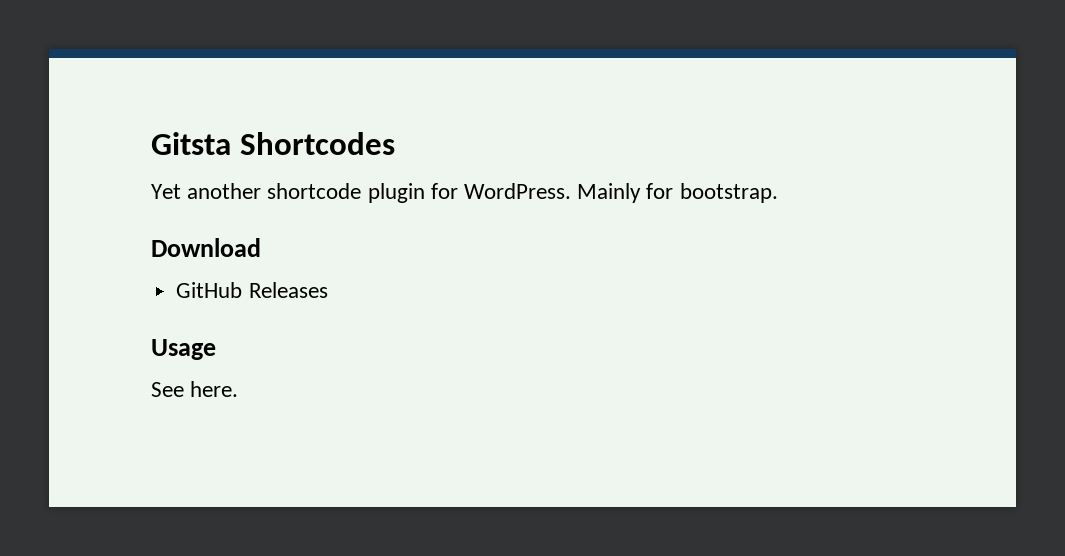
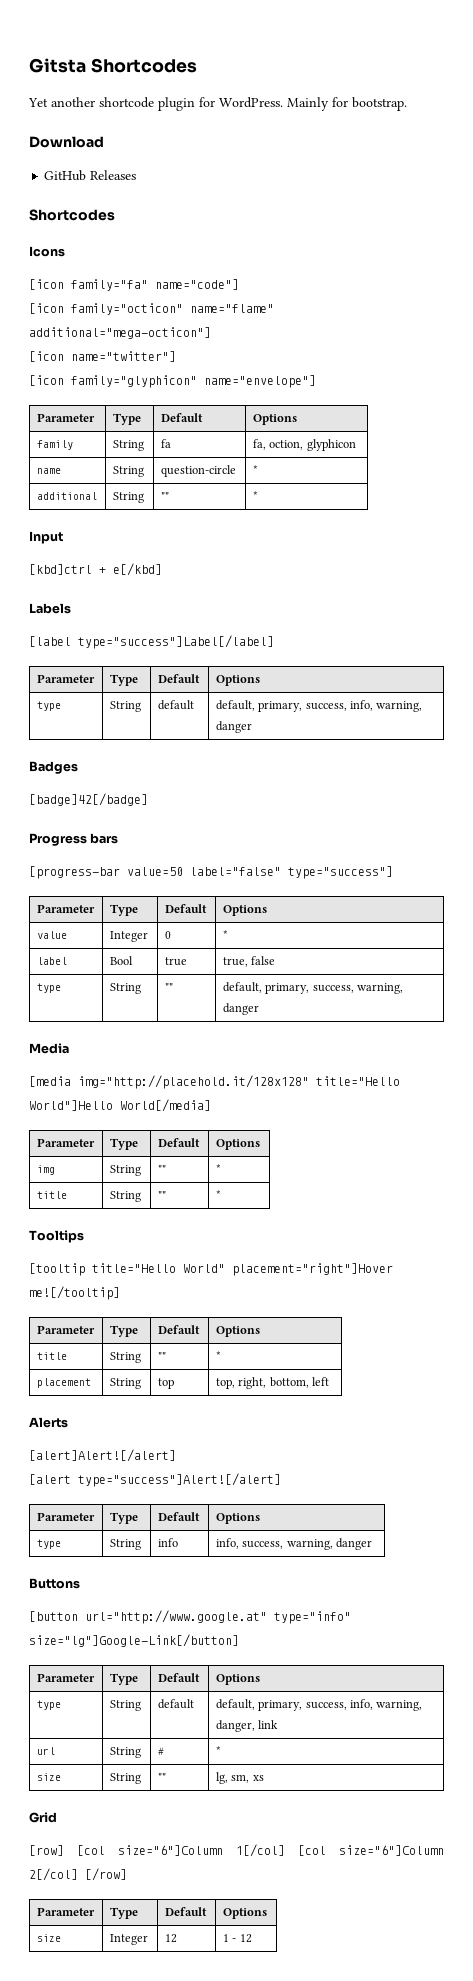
[151,339,216,360] [151,381,239,397] Usage // See here. -> [29,209,115,221] [29,246,65,257] [29,279,239,291] [29,303,274,315] [29,327,211,339] [29,351,176,362] [29,375,316,388] [36,413,95,422] [112,413,141,425] [160,413,203,422] [252,414,297,425] [36,440,73,450] [112,440,144,451] [160,439,171,448] [252,439,356,451] [36,468,61,474] [112,466,144,477] [160,465,236,477] [252,465,258,474] [36,492,97,500] [112,492,144,503] [160,492,169,500] [252,491,258,500] [29,531,63,544] [29,563,162,576] [29,603,71,614] [29,635,274,649] [36,674,95,683] [109,674,138,686] [157,674,200,683] [215,675,260,686] [36,701,61,711] [109,701,141,712] [157,700,194,710] [215,700,423,712] [215,721,252,733] [29,761,78,774] [29,793,148,806] [29,833,119,846] [29,866,393,879] [36,904,95,913] [109,904,138,916] [164,904,207,913] [222,905,267,916] [36,931,67,939] [109,931,148,942] [164,931,171,939] [222,930,228,939] [36,957,67,965] [109,956,133,965] [164,957,187,966] [222,956,276,967] [36,983,61,993] [109,983,141,994] [164,983,173,991] [222,982,404,994] [222,1003,259,1015] [29,1043,69,1054] [29,1075,400,1089] [29,1099,211,1112] [36,1138,95,1147] [109,1138,138,1150] [157,1138,200,1147] [215,1139,260,1150] [36,1165,55,1175] [109,1165,141,1176] [157,1165,166,1173] [215,1164,221,1173] [36,1191,67,1199] [109,1191,141,1202] [157,1191,166,1199] [215,1190,221,1199] [29,1230,84,1243] [29,1263,393,1276] [29,1286,120,1300] [36,1325,95,1334] [109,1325,138,1337] [157,1325,200,1334] [215,1326,260,1337] [36,1352,67,1360] [109,1352,141,1363] [157,1352,166,1360] [215,1351,221,1360] [36,1378,91,1388] [109,1378,141,1389] [157,1378,174,1389] [215,1377,330,1389] [29,1417,68,1428] [29,1449,176,1462] [29,1473,281,1487] [36,1512,95,1521] [109,1512,138,1524] [157,1512,200,1521] [215,1513,260,1524] [36,1539,61,1549] [109,1539,141,1550] [157,1538,178,1547] [215,1538,373,1550] [29,1578,80,1589] [29,1610,351,1624] [29,1634,239,1647] [36,1673,95,1682] [109,1673,138,1685] [157,1673,200,1682] [215,1674,260,1685] [36,1700,61,1710] [109,1700,141,1711] [157,1699,194,1709] [215,1699,423,1711] [215,1720,279,1732] [36,1747,55,1755] [109,1747,141,1758] [157,1747,164,1755] [215,1746,221,1755] [36,1773,61,1781] [109,1773,141,1784] [157,1773,166,1781] [215,1772,264,1784] [29,1812,57,1823] [29,1844,444,1857] [29,1868,127,1881] [36,1907,95,1916] [109,1907,138,1919] [164,1907,207,1916] [222,1908,267,1919] [36,1934,61,1942] [109,1934,148,1945] [164,1934,177,1943] [222,1934,252,1943] Shortcodes // Icons // [icon family="fa" name="code"] // [icon family="octicon" name="flame" additional="mega-octicon"] // [icon name="twitter"] // [icon family="glyphicon" name="envelope"] // Parameter | Type | Default | Options // family | String | fa | fa, oction, glyphicon // name | String | question-circle | * // additional | String | "" | * // Input // [kbd]ctrl + e[/kbd] // Labels // [label type="success"]Label[/label] // Parameter | Type | Default | Options // type | String | default | default, primary, success, info, warning, danger // Badges // [badge]42[/badge] // Progress bars // [progress-bar value=50 label="false" type="success"] // Parameter | Type | Default | Options // value | Integer | 0 | * // label | Bool | true | true, false // type | String | "" | default, primary, success, warning, danger // Media // [media img="http://placehold.it/128x128" title="Hello World"]Hello World[/media] // Parameter | Type | Default | Options // img | String | "" | * // title | String | "" | * // Tooltips // [tooltip title="Hello World" placement="right"]Hover me![/tooltip] // Parameter | Type | Default | Options // title | String | "" | * // placement | String | top | top, right, bottom, left // Alerts // [alert]Alert![/alert] // [alert type="success"]Alert![/alert] // Parameter | Type | Default | Options // type | String | info | info, success, warning, danger // Buttons // [button url="http://www.google.at" type="info" size="lg"]Google-Link[/button] // Parameter | Type | Default | Options // type | String | default | default, primary, success, info, warning, danger, link // url | String | # | * // size | String | "" | lg, sm, xs // Grid // [row] [col size="6"]Column 1[/col] [col size="6"]Column 2[/col] [/row] // Parameter | Type | Default | Options // size | Integer | 12 | 1 - 12

